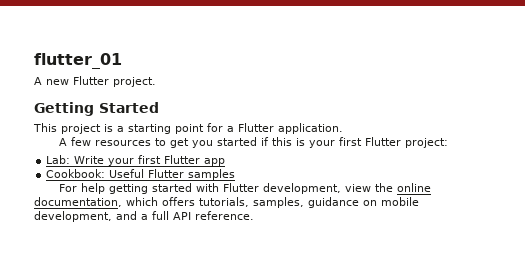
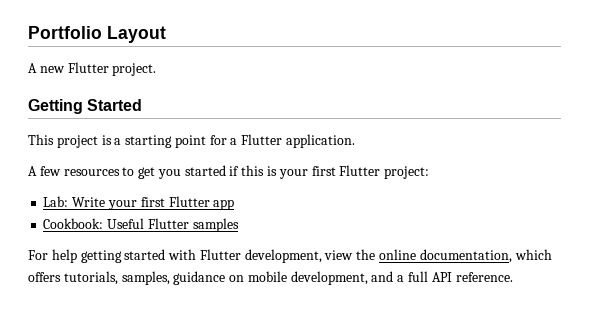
[34,53,122,69] flutter_01 -> [28,26,166,43] Portfolio Layout

